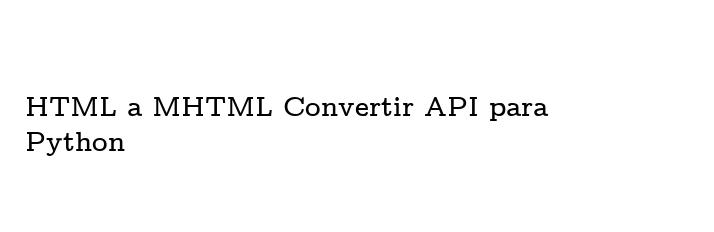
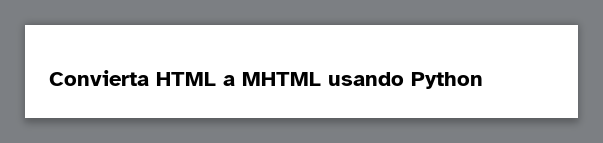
(25, 106) none -> [49,70,149,86] Convierta
[283,97,549,121] Convertir API para -> [328,72,404,86] usando

